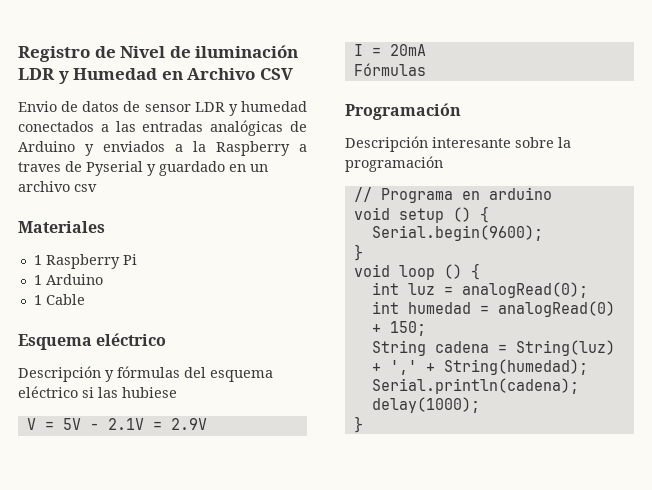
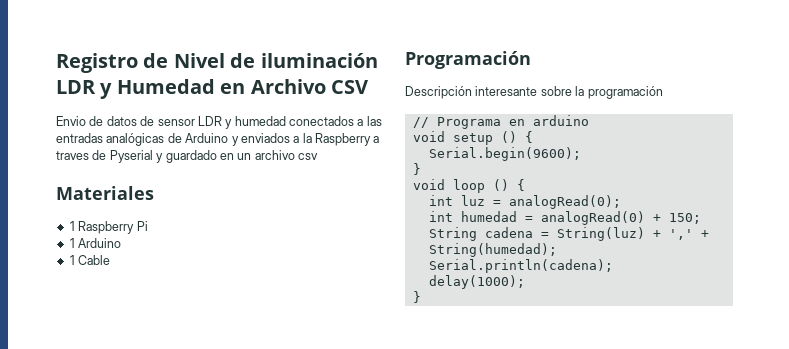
[18,333,167,350] [18,366,273,382] [18,386,177,398] [26,418,207,430] [353,44,426,56] [353,63,426,76] // Esquema eléctrico // Descripción y fórmulas del esquema eléctrico si las hubiese // V = 5V - 2.1V = 2.9V // I = 20mA // Fórmulas -> (111, 260) none

